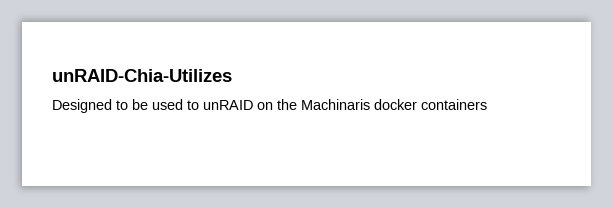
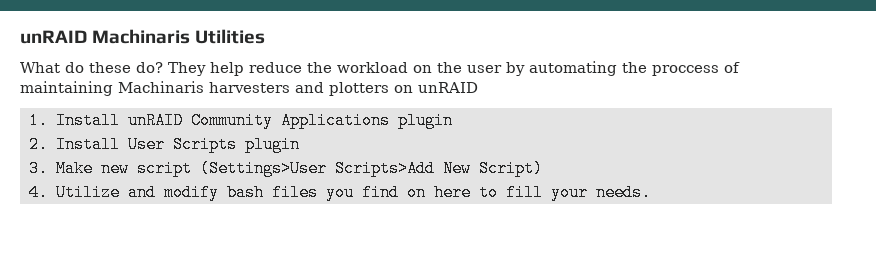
[52,69,232,82] [52,99,487,113] unRAID-Chia-Utilizes // Designed to be used to unRAID on the Machinaris docker containers -> [20,29,266,44] [20,61,740,76] [20,81,478,96] [28,112,453,129] [28,136,300,153] [28,160,543,177] [28,184,651,201] unRAID Machinaris Utilities // What do these do? They help reduce the workload on the user by automating the proccess of maintaining Machinaris harvesters and plotters on unRAID // 1. Install unRAID Community Applications plugin // 2. Install User Scripts plugin // 3. Make new script (Settings>User Scripts>Add New Script) // 4. Utilize and modify bash files you find on here to fill your needs.

